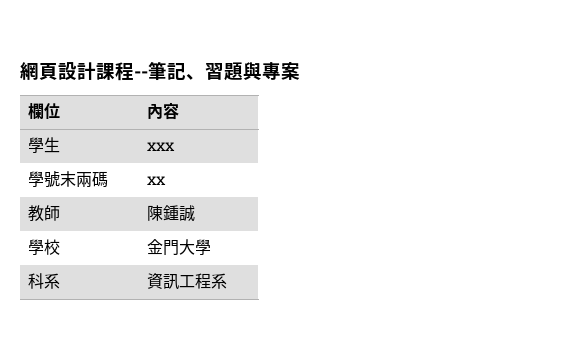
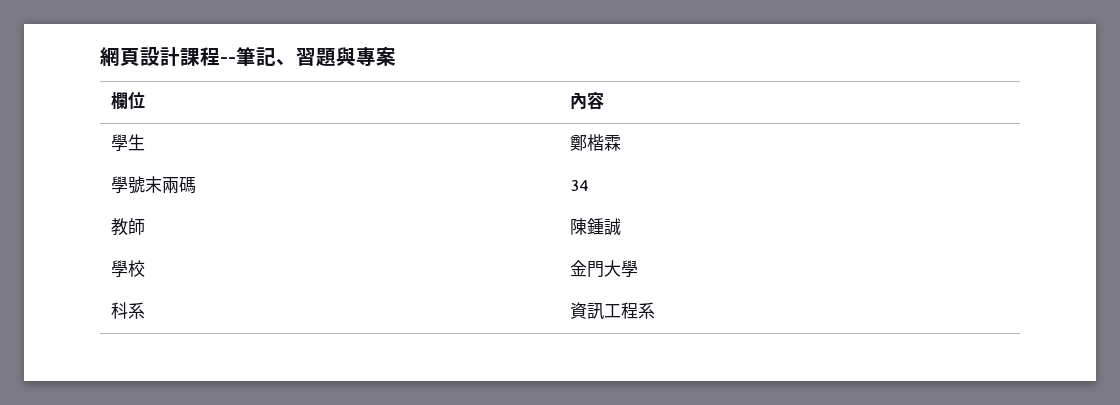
[146,142,175,151] xxx -> [569,134,621,151] 鄭楷霖
[146,176,166,185] xx -> [569,180,589,191] 34

